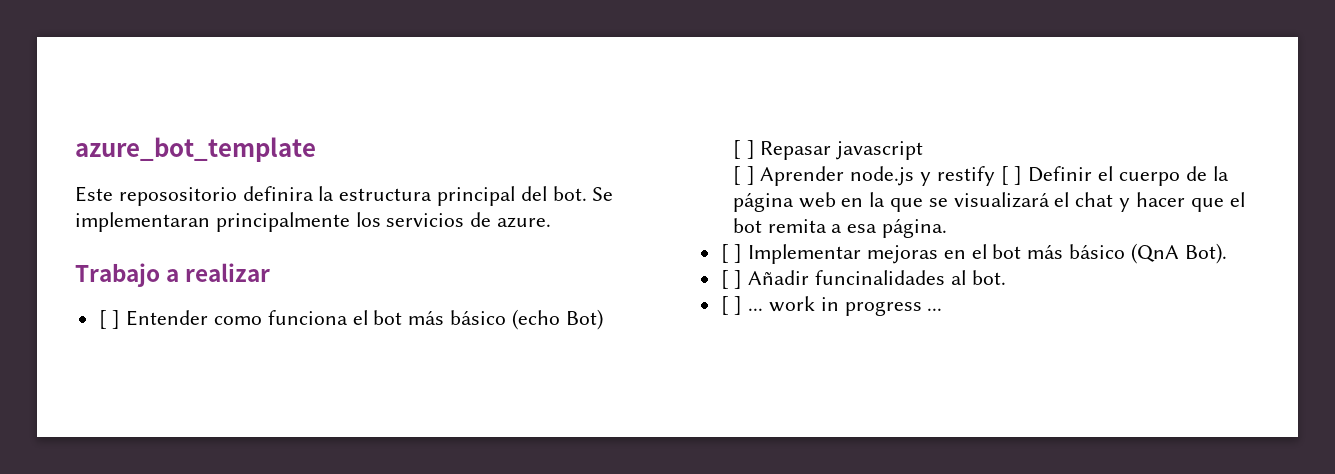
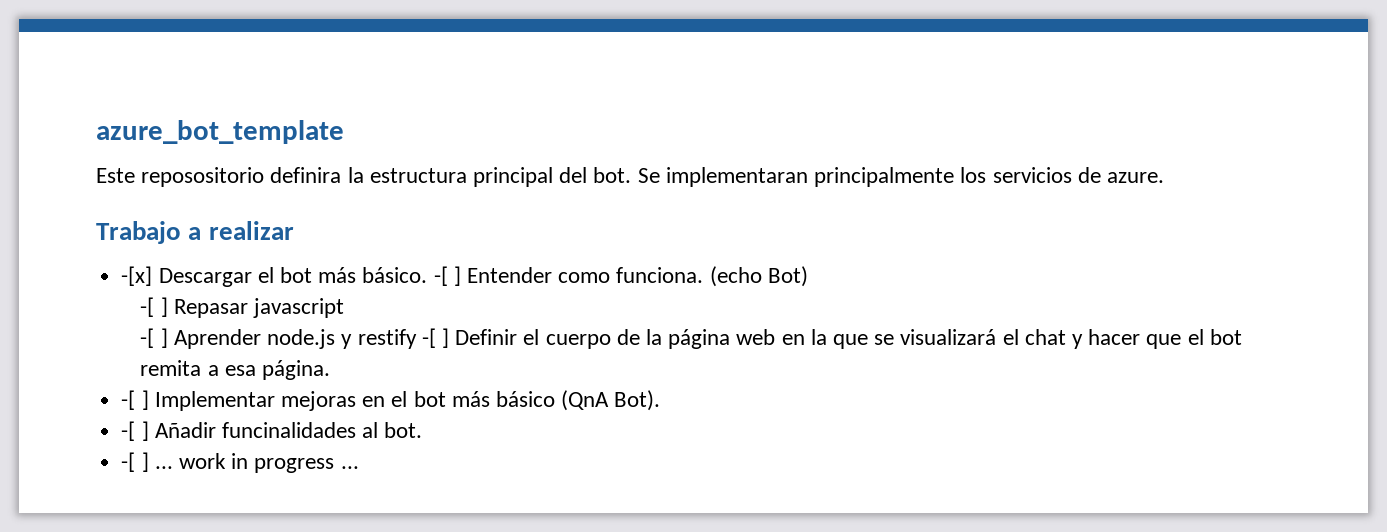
[98,310,507,329] [ ] Entender como funciona el bot más básico -> [121,266,704,287] -[x] Descargar el bot más básico. -[ ] Entender como funciona.
[732,140,741,159] [ -> [140,297,155,317] -[
[732,166,741,185] [ -> [140,328,155,348] -[
[1000,166,1009,185] [ -> [421,328,436,348] -[
[720,244,729,263] [ -> [121,390,136,410] -[
[720,270,729,289] [ -> [121,421,136,441] -[
[720,296,729,315] [ -> [121,452,136,472] -[

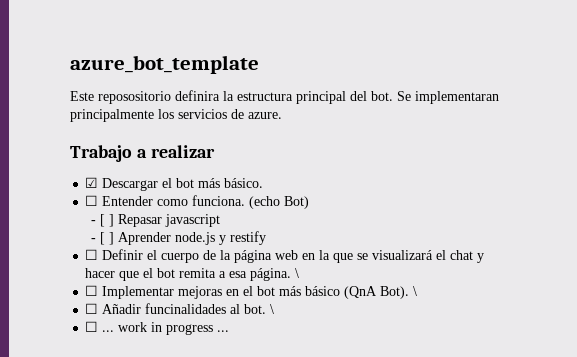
[121,266,153,286] -[x] -> [85,177,99,188] ☑
[433,266,461,286] -[ ] -> [85,195,99,206] // ☐
[140,297,155,317] -[ -> [90,214,105,227] - [
[140,328,155,348] -[ -> [90,232,105,245] - [
[421,328,449,348] -[ ] -> [85,249,99,260] // ☐
[121,390,149,410] // -[ ] -> [295,268,300,278] [85,285,99,296] \ // ☐
[121,421,149,441] // -[ ] -> [413,286,418,296] [85,303,99,314] \ // ☐
[121,452,149,472] // -[ ] -> [270,304,275,314] [85,321,99,332] \ // ☐

